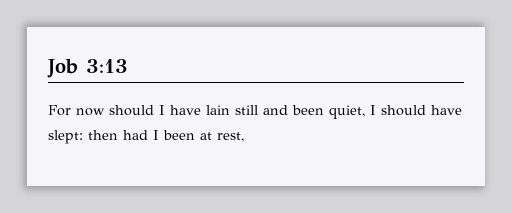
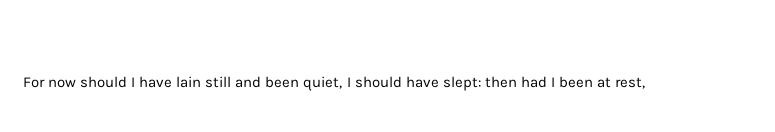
[47,59,128,78] Job 3:13 // -> (23, 82) none

